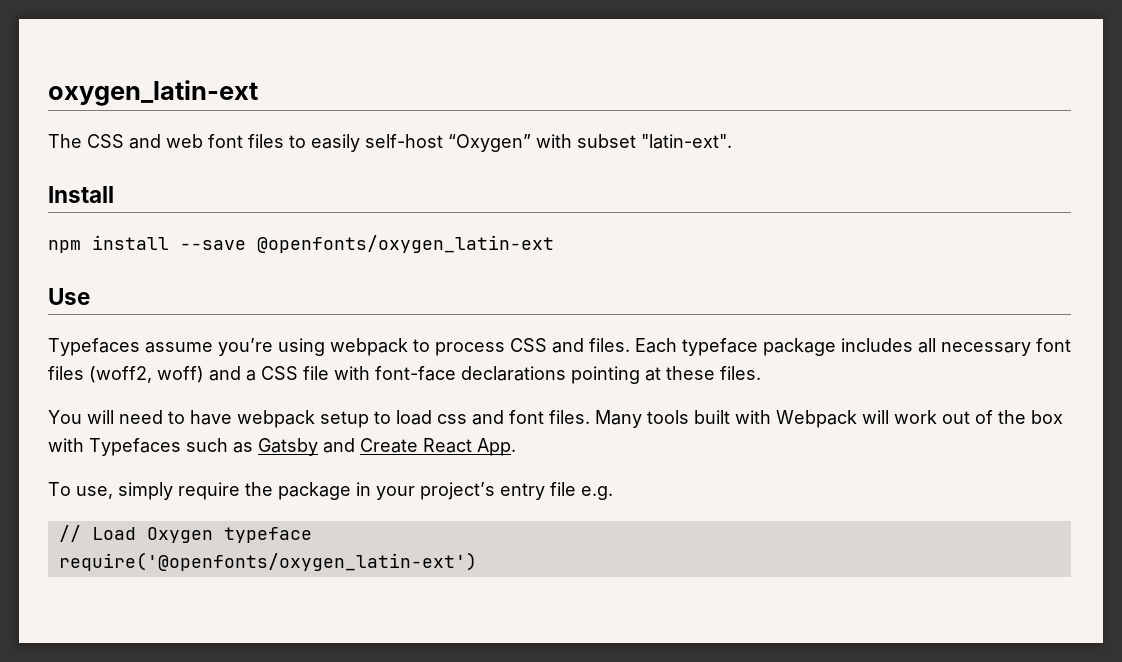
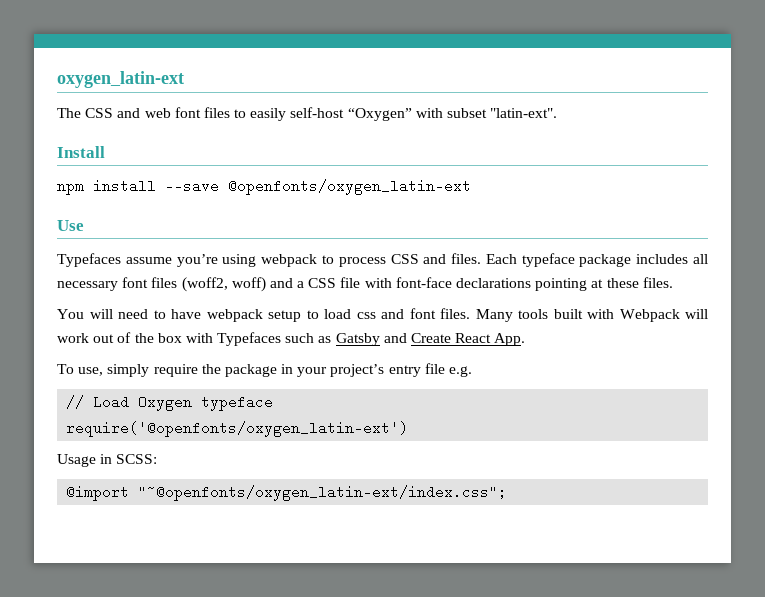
(477, 561) none -> [57,454,158,467] [66,485,508,501] // Usage in SCSS: // @import "~@openfonts/oxygen_latin-ext/index.css";

